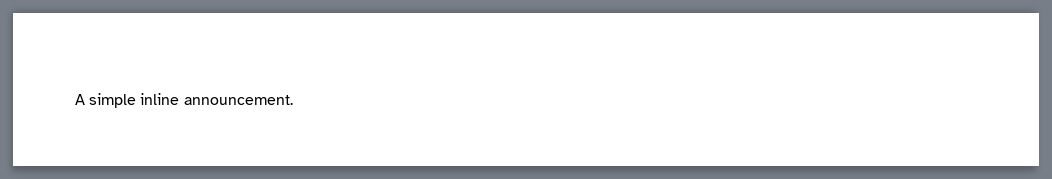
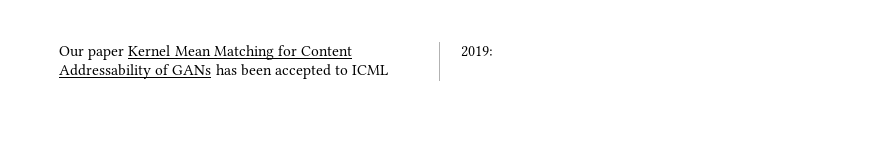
[75,93,293,108] A simple inline announcement. -> [59,45,353,60] [59,64,389,79] [461,46,493,57] Our paper Kernel Mean Matching for Content Addressability of GANs has been accepted to ICML 2019:

